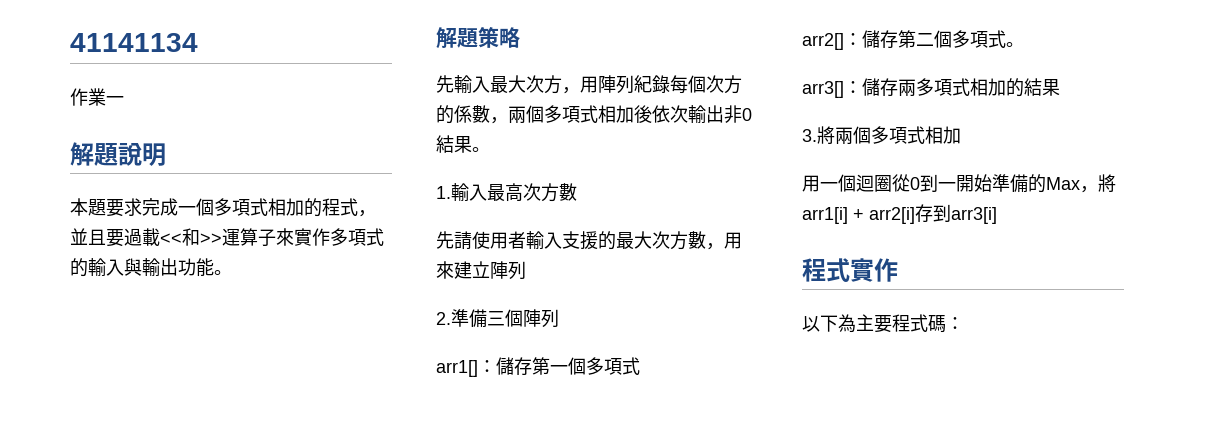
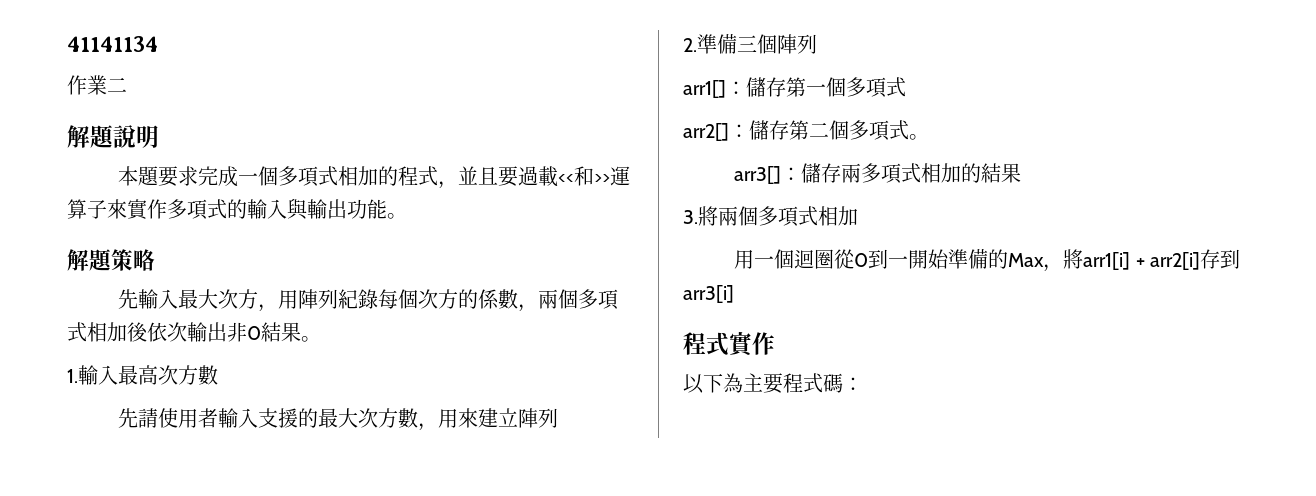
[106,96,124,104] 一 -> [107,77,127,93] 二

